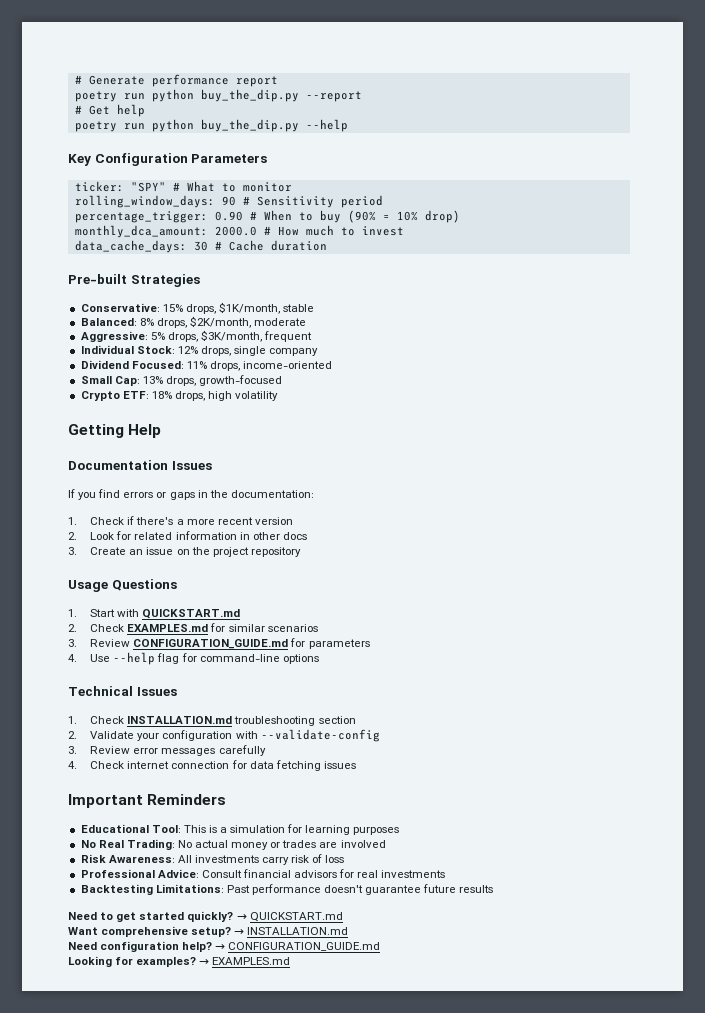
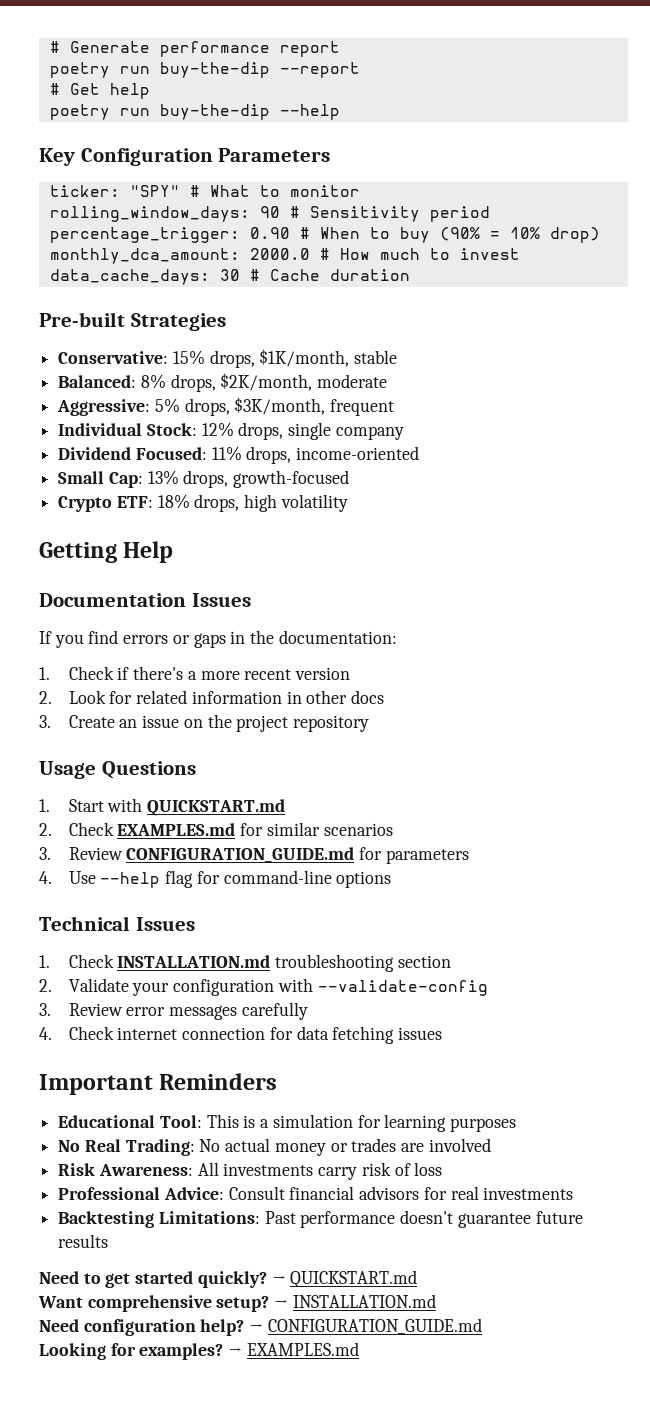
[151,89,299,102] python buy_the_dip.py -> [159,62,270,78] buy-the-dip
[151,119,299,132] python buy_the_dip.py -> [159,104,270,120] buy-the-dip

